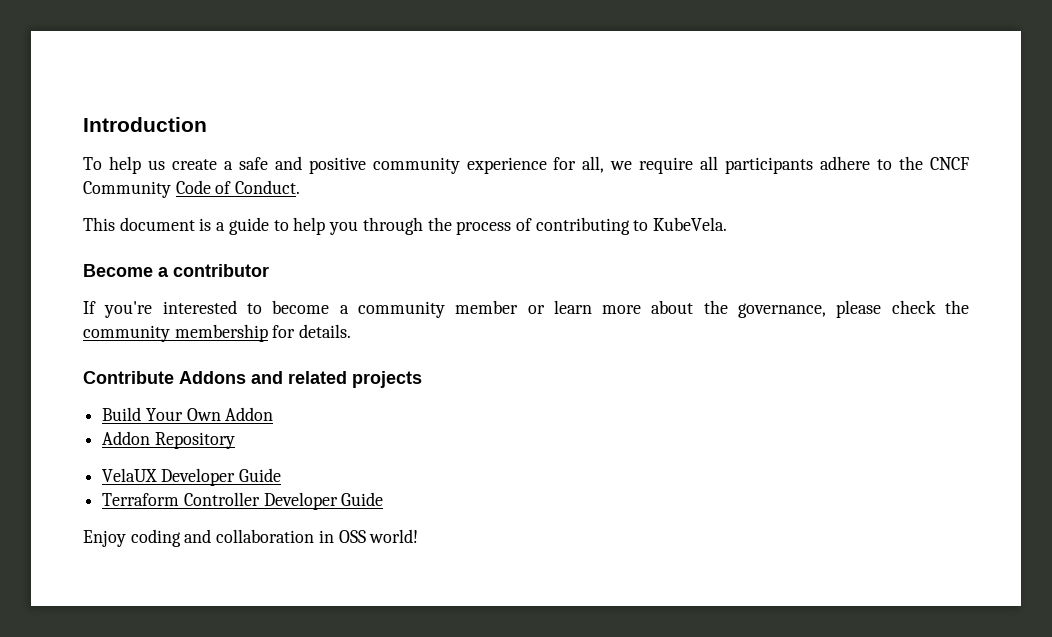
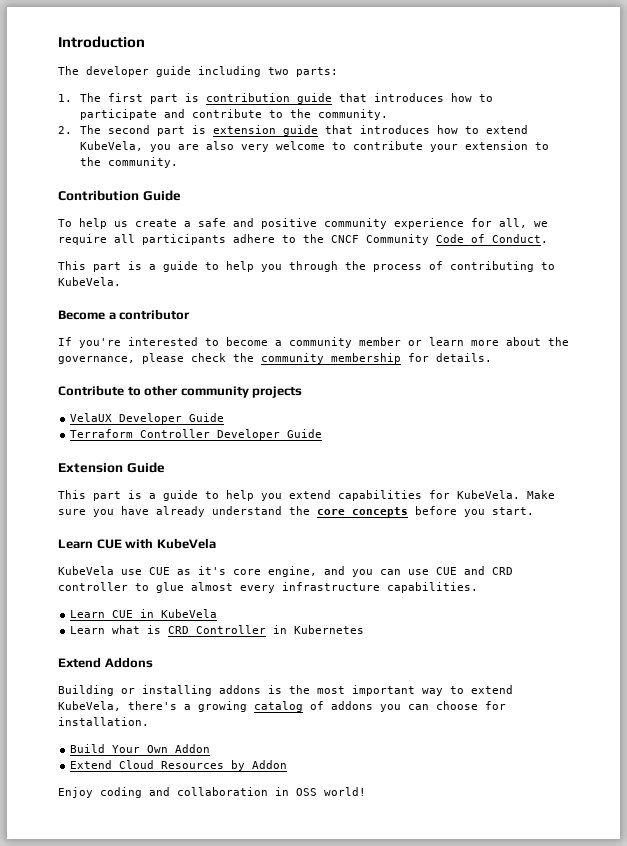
(207, 124) none -> [58,66,338,77] [58,93,493,104] [79,109,388,120] [58,125,528,136] [79,141,549,152] [79,157,178,168] [58,190,181,201] // The developer guide including two parts: // 1. The first part is contribution guide that introduces how to participate and contribute to the community. // 2. The second part is extension guide that introduces how to extend KubeVela, you are also very welcome to contribute your extension to the community. // Contribution Guide
[119,217,195,231] document -> [93,262,121,272] part
[179,371,422,388] [102,407,274,421] [102,431,235,449] Addons and related projects // Build Your Own Addon // Addon Repository -> [127,385,303,398] to other community projects
(384, 499) none -> [58,462,165,473] [58,490,555,501] [58,506,534,517] [58,538,216,549] [58,566,513,577] [58,582,478,593] [70,609,218,618] [70,625,365,634] [58,657,153,668] [58,685,513,696] [58,701,506,712] [58,717,149,726] [70,744,211,753] [70,760,288,771] // Extension Guide // This part is a guide to help you extend capabilities for KubeVela. Make sure you have already understand the core concepts before you start. // Learn CUE with KubeVela // KubeVela use CUE as it's core engine, and you can use CUE and CRD controller to glue almost every infrastructure capabilities. // Learn CUE in KubeVela // Learn what is CRD Controller in Kubernetes // Extend Addons // Building or installing addons is the most important way to extend KubeVela, there's a growing catalog of addons you can choose for installation. // Build Your Own Addon // Extend Cloud Resources by Addon

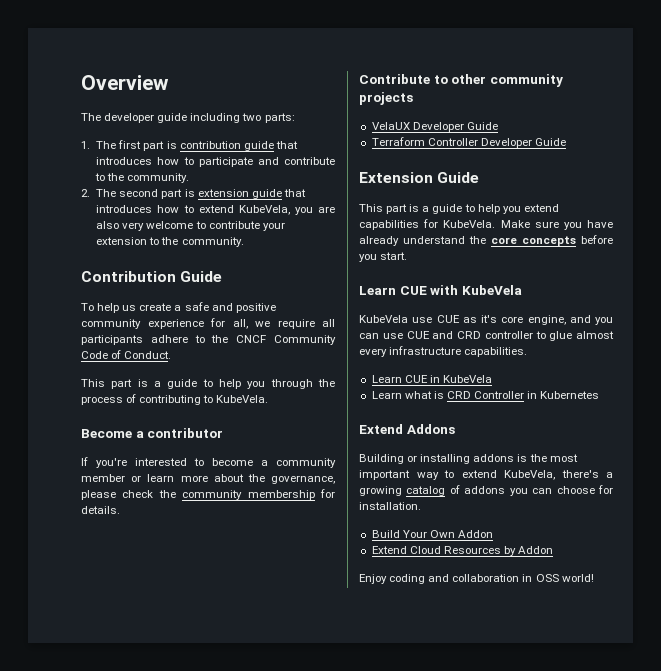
[58,36,145,48] Introduction -> [81,75,169,90] Overview

